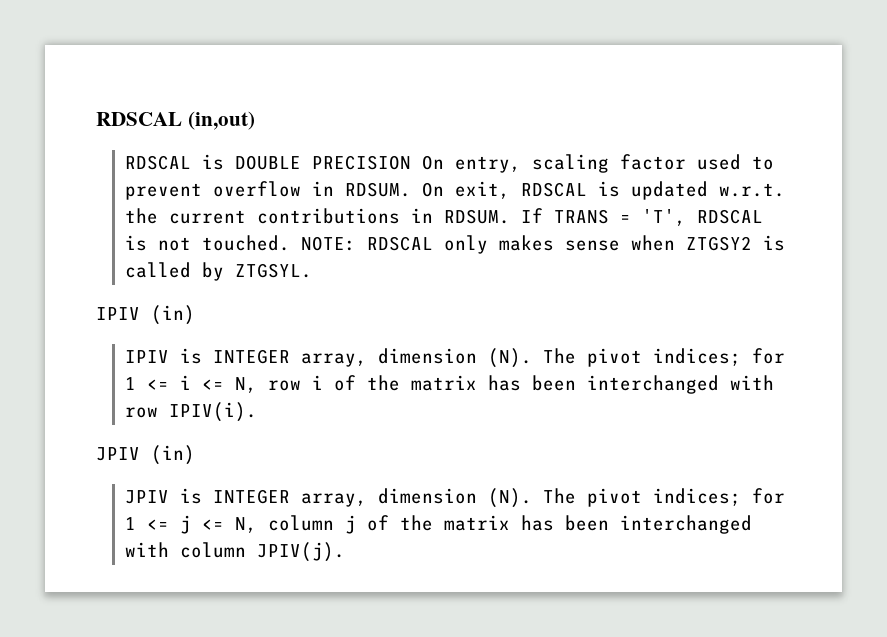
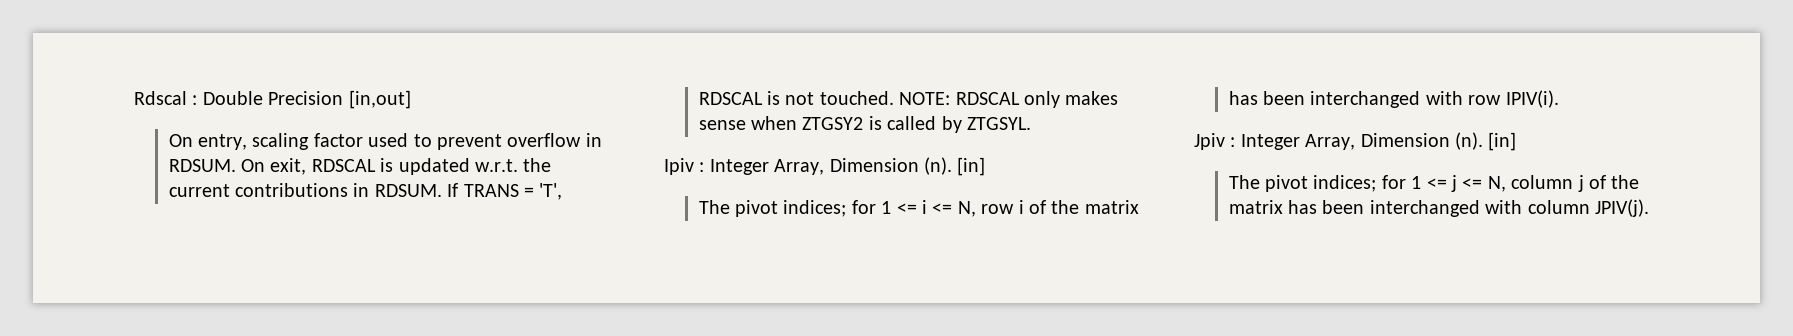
[96,111,255,130] [124,154,411,170] RDSCAL (in,out) // RDSCAL is DOUBLE PRECISION -> [134,90,411,109] Rdscal : Double Precision [in,out] //
[96,305,195,325] [124,348,532,368] IPIV (in) // IPIV is INTEGER array, dimension (N). -> [664,157,986,176] Ipiv : Integer Array, Dimension (n). [in] //
[96,445,195,465] [124,488,532,508] JPIV (in) // JPIV is INTEGER array, dimension (N). -> [1194,132,1517,151] Jpiv : Integer Array, Dimension (n). [in] //

